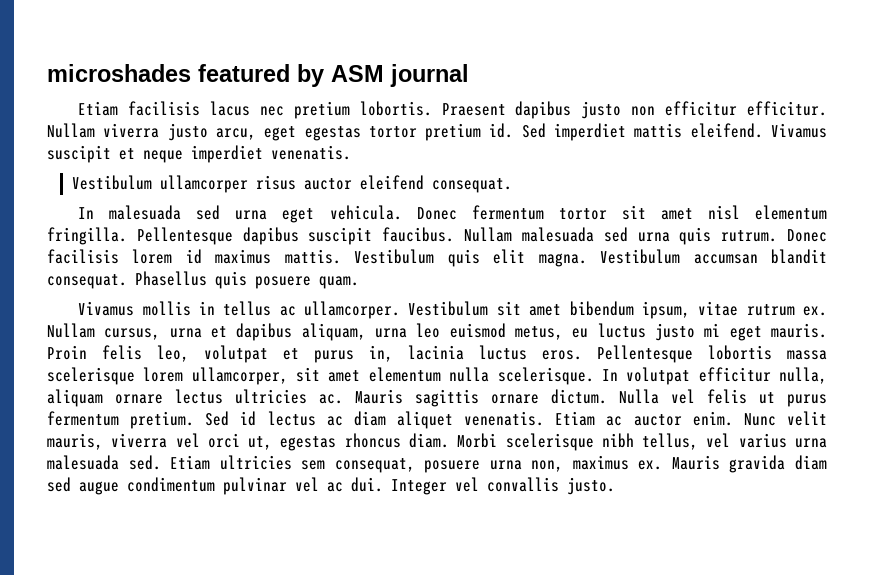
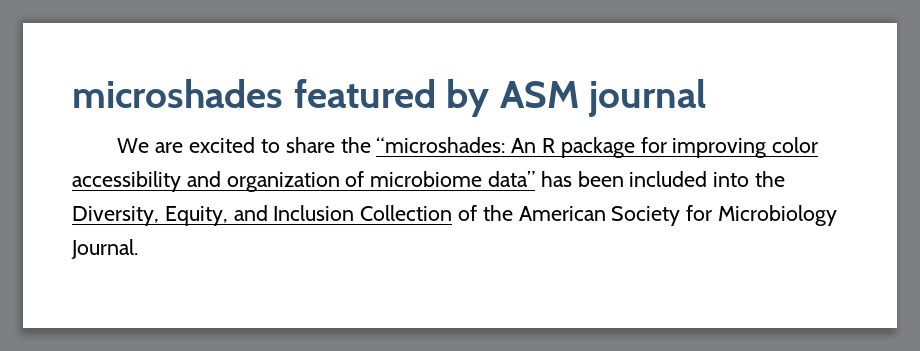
[78,101,827,119] [47,123,827,141] [47,145,351,163] [72,175,513,193] [78,205,828,223] [47,227,828,245] [47,249,827,267] [47,271,359,289] [78,301,827,319] [47,323,828,341] [47,345,827,363] [47,367,828,385] [47,389,827,407] [47,411,827,429] [47,433,828,451] [47,455,828,473] [47,477,615,495] Etiam facilisis lacus nec pretium lobortis. Praesent dapibus justo non efficitur efficitur. Nullam viverra justo arcu, eget egestas tortor pretium id. Sed imperdiet mattis eleifend. Vivamus suscipit et neque imperdiet venenatis. // Vestibulum ullamcorper risus auctor eleifend consequat. // In malesuada sed urna eget vehicula. Donec fermentum tortor sit amet nisl elementum fringilla. Pellentesque dapibus suscipit faucibus. Nullam malesuada sed urna quis rutrum. Donec facilisis lorem id maximus mattis. Vestibulum quis elit magna. Vestibulum accumsan blandit consequat. Phasellus quis posuere quam. // Vivamus mollis in tellus ac ullamcorper. Vestibulum sit amet bibendum ipsum, vitae rutrum ex. Nullam cursus, urna et dapibus aliquam, urna leo euismod metus, eu luctus justo mi eget mauris. Proin felis leo, volutpat et purus in, lacinia luctus eros. Pellentesque lobortis massa scelerisque lorem ullamcorper, sit amet elementum nulla scelerisque. In volutpat efficitur nulla, aliquam ornare lectus ultricies ac. Mauris sagittis ornare dictum. Nulla vel felis ut purus fermentum pretium. Sed id lectus ac diam aliquet venenatis. Etiam ac auctor enim. Nunc velit mauris, viverra vel orci ut, egestas rhoncus diam. Morbi scelerisque nibh tellus, vel varius urna malesuada sed. Etiam ultricies sem consequat, posuere urna non, maximus ex. Mauris gravida diam sed augue condimentum pulvinar vel ac dui. Integer vel convallis justo. -> [117,137,819,158] [72,171,786,192] [72,205,838,226] [71,239,138,259] We are excited to share the “microshades: An R package for improving color accessibility and organization of microbiome data” has been included into the Diversity, Equity, and Inclusion Collection of the American Society for Microbiology Journal.

